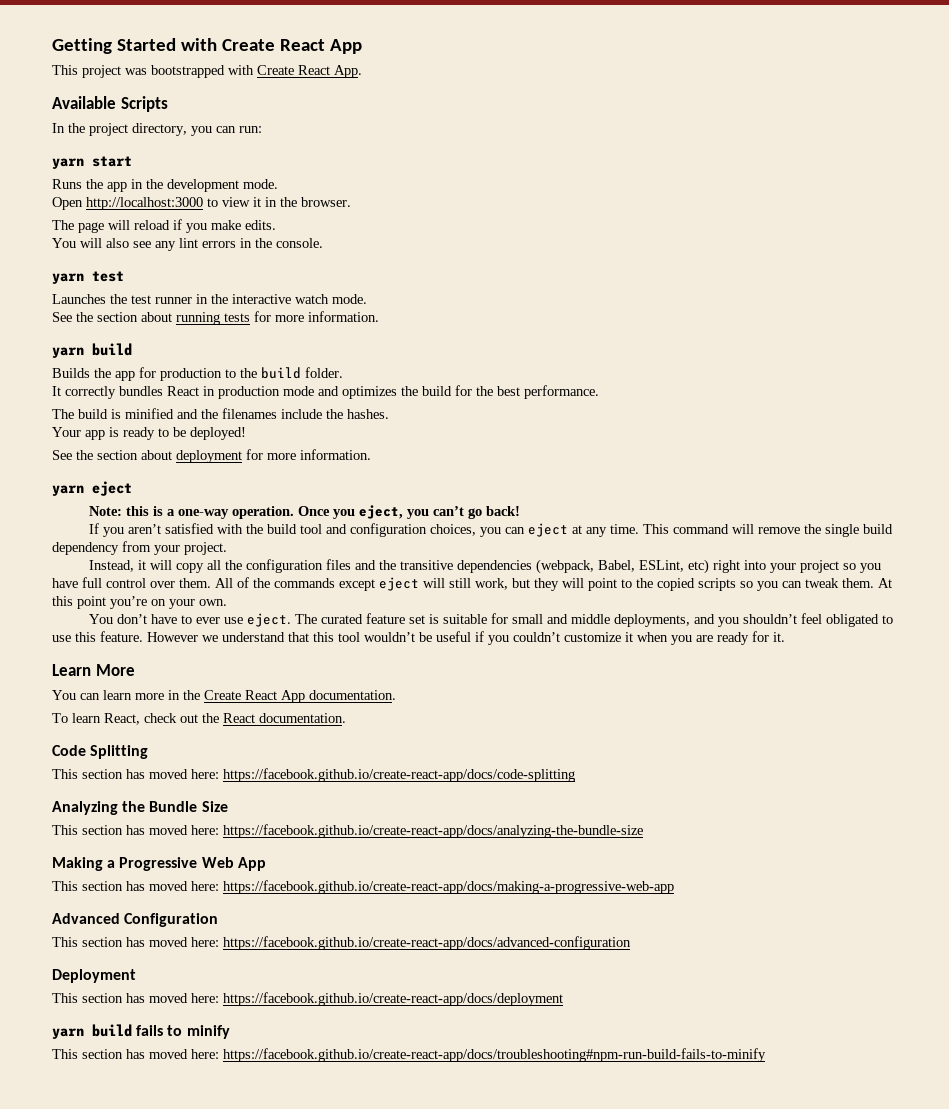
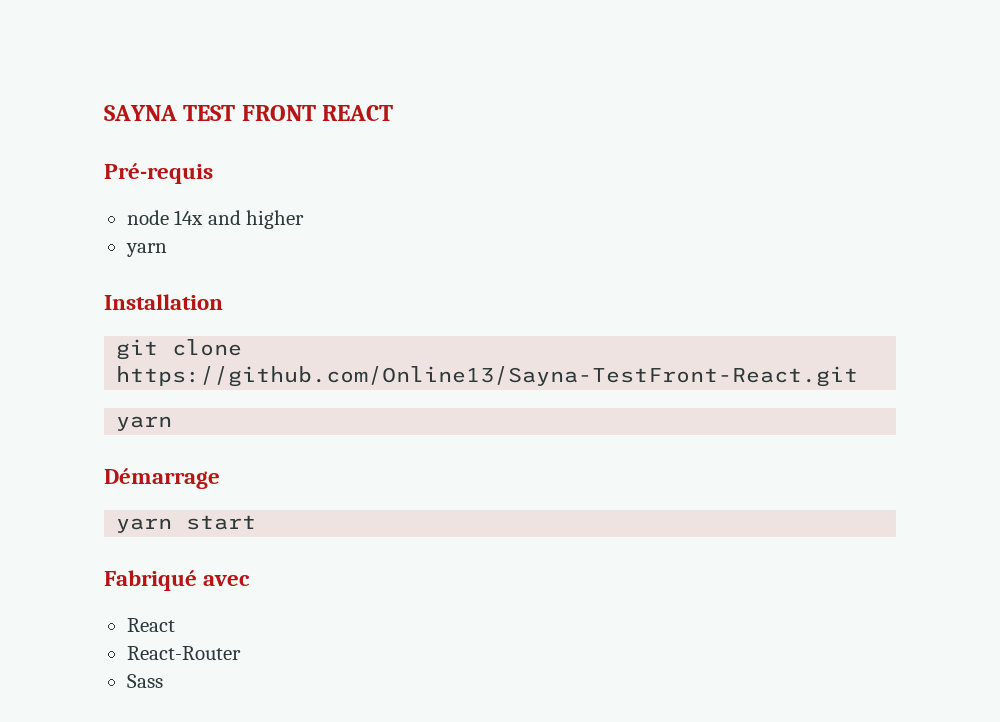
[52,38,362,54] [52,65,362,78] [52,96,168,112] [52,123,262,136] [52,156,132,169] [52,179,278,192] [52,197,351,210] [52,219,276,233] [52,238,323,251] [52,271,124,284] [52,294,367,304] [52,311,379,325] [52,343,132,358] [52,367,343,381] [52,385,599,399] [52,408,389,419] [52,427,246,440] [52,449,371,463] [52,481,132,496] [88,505,520,519] [88,523,893,537] [52,541,227,555] [88,559,881,574] [52,577,892,591] [52,596,227,609] [88,613,893,627] [52,631,785,645] [52,664,135,676] [52,690,396,703] [52,713,346,725] [52,745,149,759] [52,768,575,782] [52,801,228,815] [52,824,643,838] [52,857,266,871] [52,880,674,894] [52,913,219,927] [52,936,631,950] [52,969,136,983] [52,992,563,1006] [52,1024,230,1039] [52,1048,766,1062] Getting Started with Create React App // This project was bootstrapped with Create React App. // Available Scripts // In the project directory, you can run: // yarn start // Runs the app in the development mode. // Open http://localhost:3000 to view it in the browser. // The page will reload if you make edits. // You will also see any lint errors in the console. // yarn test // Launches the test runner in the interactive watch mode. // See the section about running tests for more information. // yarn build // Builds the app for production to the build folder. // It correctly bundles React in production mode and optimizes the build for the best performance. // The build is minified and the filenames include the hashes. // Your app is ready to be deployed! // See the section about deployment for more information. // yarn eject // Note: this is a one-way operation. Once you eject, you can’t go back! // If you aren’t satisfied with the build tool and configuration choices, you can eject at any time. This command will remove the single build dependency from your project. // Instead, it will copy all the configuration files and the transitive dependencies (webpack, Babel, ESLint, etc) right into your project so you have full control over them. All of the commands except eject will still work, but they will point to the copied scripts so you can tweak them. At this point you’re on your own. // You don’t have to ever use eject. The curated feature set is suitable for small and middle deployments, and you shouldn’t feel obligated to use this feature. However we understand that this tool wouldn’t be useful if you couldn’t customize it when you are ready for it. // Learn More // You can learn more in the Create React App documentation. // To learn React, check out the React documentation. // Code Splitting // This section has moved here: https://facebook.github.io/create-react-app/docs/code-splitting // Analyzing the Bundle Size // This section has moved here: https://facebook.github.io/create-react-app/docs/analyzing-the-bundle-size // Making a Progressive Web App // This section has moved here: https://facebook.github.io/create-react-app/docs/making-a-progressive-web-app // Advanced Configuration // This section has moved here: https://facebook.github.io/create-react-app/docs/advanced-configuration // Deployment // This section has moved here: https://facebook.github.io/create-react-app/docs/deployment // yarn build fails to minify // This section has moved here: https://facebook.github.io/create-react-app/docs/troubleshooting#npm-run-build-fails-to-minify -> [104,105,394,121] [104,163,213,184] [126,210,305,229] [125,243,167,257] [104,294,223,310] [116,339,243,360] [116,366,859,387] [116,416,173,431] [104,468,220,489] [116,515,257,533] [104,570,251,591] [126,618,175,632] [126,646,241,660] [126,674,163,688] SAYNA TEST FRONT REACT // Pré-requis // node 14x and higher // yarn // Installation // git clone https://github.com/Online13/Sayna-TestFront-React.git // yarn // Démarrage // yarn start // Fabriqué avec // React // React-Router // Sass

